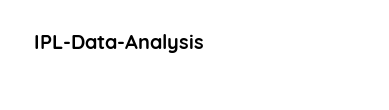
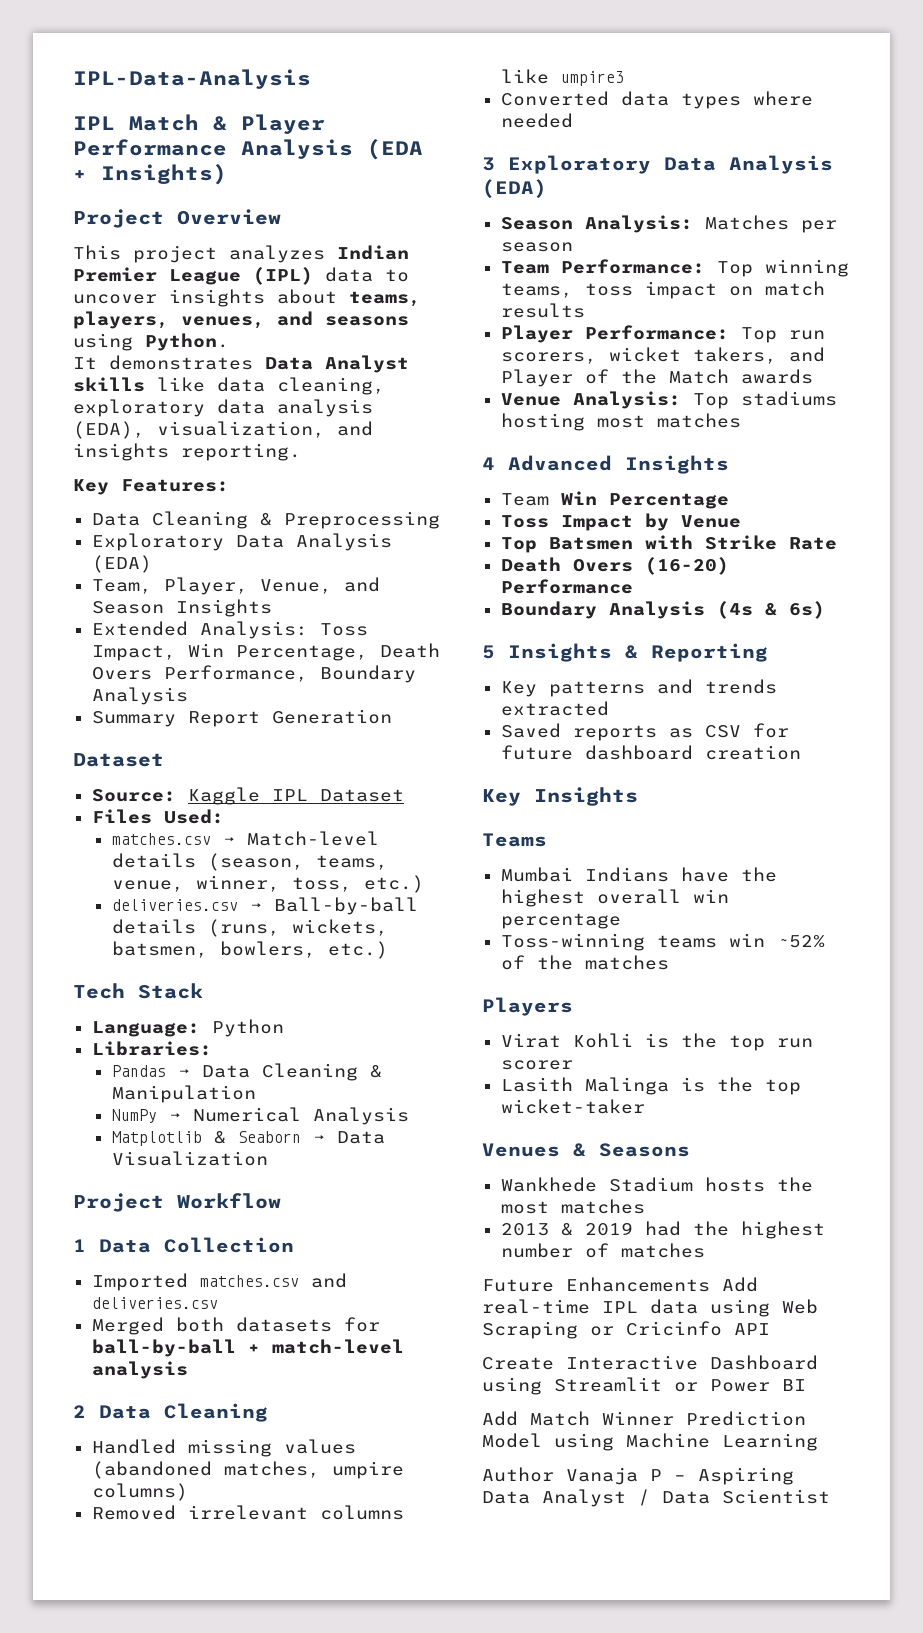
(204, 43) none -> [73,114,325,134] [73,139,423,160] [73,164,227,185] [73,209,281,228] [73,245,409,263] [73,267,409,285] [73,289,421,307] [73,311,409,329] [73,333,229,351] [73,355,409,373] [73,377,385,395] [73,399,373,417] [73,421,373,439] [73,443,301,461] [73,479,229,495] [91,511,440,529] [91,533,392,551] [91,555,152,573] [91,577,380,595] [91,599,272,617] [91,621,368,639] [91,643,440,661] [91,665,416,683] [91,687,188,705] [91,709,392,727] [73,753,164,767] [91,787,404,805] [91,809,224,824] [111,831,379,846] [111,853,388,871] [111,875,424,893] [111,897,418,915] [111,919,388,937] [111,941,388,959] [73,983,203,999] [91,1019,284,1037] [91,1041,212,1056] [111,1063,382,1081] [111,1085,256,1103] [111,1107,409,1125] [111,1131,385,1146] [111,1151,268,1166] [73,1193,281,1212] [73,1237,294,1253] [91,1273,347,1291] [91,1297,218,1309] [91,1317,380,1335] [91,1339,404,1357] [91,1361,188,1379] [73,1403,268,1422] [91,1439,356,1457] [91,1461,404,1479] [91,1483,188,1501] [91,1505,404,1520] [500,69,624,86] [500,91,813,109] [500,113,573,128] [482,155,833,174] [482,179,547,198] [500,215,837,233] [500,242,573,252] [500,259,849,277] [500,281,825,299] [500,303,585,318] [500,325,825,343] [500,347,825,364] [500,369,813,387] [500,391,837,409] [500,413,741,431] [482,455,729,474] [500,491,729,509] [500,513,741,531] [500,535,837,553] [500,557,729,575] [500,579,633,594] [500,601,825,619] [482,643,768,662] [500,679,777,697] [500,701,609,716] [500,723,789,741] [500,745,801,760] [482,787,638,806] [482,833,547,847] [500,867,777,882] [500,889,729,907] [500,913,621,929] [500,933,825,951] [500,955,669,970] [482,997,573,1016] [500,1033,813,1051] [500,1060,573,1070] [500,1077,801,1095] [500,1099,645,1114] [482,1143,690,1157] [500,1177,813,1192] [500,1199,645,1214] [500,1221,825,1239] [500,1243,705,1258] [482,1277,758,1292] [482,1299,818,1317] [482,1321,770,1339] [482,1355,818,1370] [482,1377,806,1395] [482,1411,806,1426] [482,1433,818,1451] [482,1467,794,1485] [482,1489,830,1507] // IPL Match & Player Performance Analysis (EDA + Insights) // Project Overview // This project analyzes Indian Premier League (IPL) data to uncover insights about teams, players, venues, and seasons using Python. // It demonstrates Data Analyst skills like data cleaning, exploratory data analysis (EDA), visualization, and insights reporting. // Key Features: // Data Cleaning & Preprocessing // Exploratory Data Analysis (EDA) // Team, Player, Venue, and Season Insights // Extended Analysis: Toss Impact, Win Percentage, Death Overs Performance, Boundary Analysis // Summary Report Generation // Dataset // Source: Kaggle IPL Dataset // Files Used: // matches.csv → Match-level details (season, teams, venue, winner, toss, etc.) // deliveries.csv → Ball-by-ball details (runs, wickets, batsmen, bowlers, etc.) // Tech Stack // Language: Python // Libraries: // Pandas → Data Cleaning & Manipulation // NumPy → Numerical Analysis // Matplotlib & Seaborn → Data Visualization // Project Workflow // 1 Data Collection // Imported matches.csv and deliveries.csv // Merged both datasets for ball-by-ball + match-level analysis // 2 Data Cleaning // Handled missing values (abandoned matches, umpire columns) // Removed irrelevant columns like umpire3 // Converted data types where needed // 3 Exploratory Data Analysis (EDA) // Season Analysis: Matches per season // Team Performance: Top winning teams, toss impact on match results // Player Performance: Top run scorers, wicket takers, and Player of the Match awards // Venue Analysis: Top stadiums hosting most matches // 4 Advanced Insights // Team Win Percentage // Toss Impact by Venue // Top Batsmen with Strike Rate // Death Overs (16-20) Performance // Boundary Analysis (4s & 6s) // 5 Insights & Reporting // Key patterns and trends extracted // Saved reports as CSV for future dashboard creation // Key Insights // Teams // Mumbai Indians have the highest overall win percentage // Toss-winning teams win ~52% of the matches // Players // Virat Kohli is the top run scorer // Lasith Malinga is the top wicket-taker // Venues & Seasons // Wankhede Stadium hosts the most matches // 2013 & 2019 had the highest number of matches // Future Enhancements Add real-time IPL data using Web Scraping or Cricinfo API // Create Interactive Dashboard using Streamlit or Power BI // Add Match Winner Prediction Model using Machine Learning // Author Vanaja P – Aspiring Data Analyst / Data Scientist

